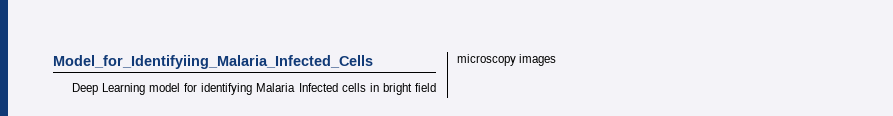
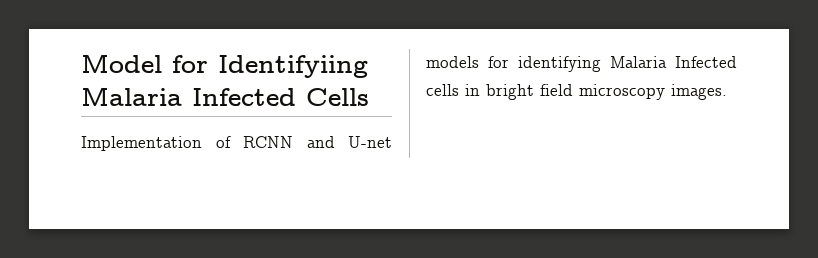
[53,55,373,69] [71,83,181,95] Model_for_Identifyiing_Malaria_Infected_Cells // Deep Learning model -> [81,54,368,78] [81,87,369,106] [81,136,392,151] [426,56,479,68] Model for Identifyiing Malaria Infected Cells // Implementation of RCNN and U-net models
[519,54,557,66] images -> [671,84,727,100] images.

